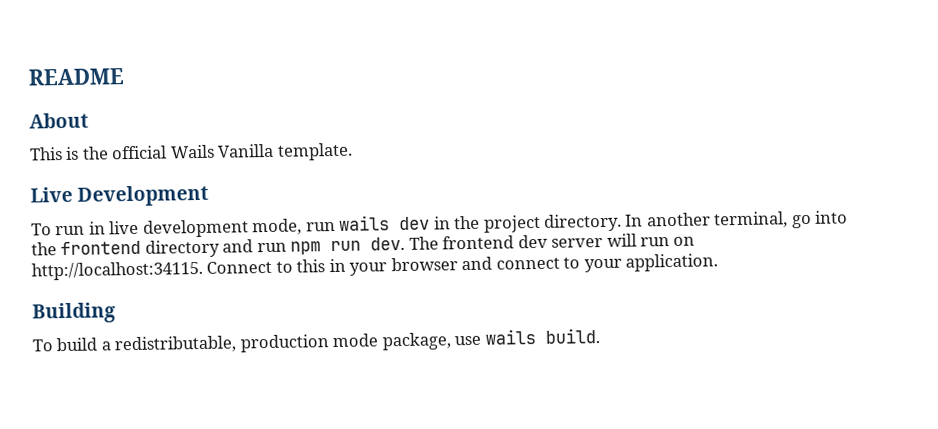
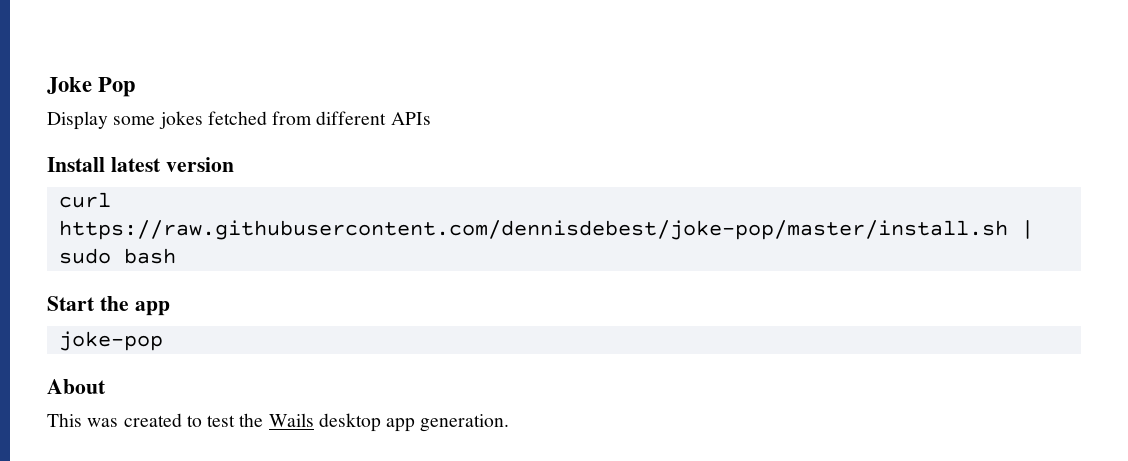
[28,68,125,86] [29,112,89,129] [29,142,353,161] [30,184,210,207] [31,210,849,238] [31,233,696,258] [31,253,719,281] [32,302,116,324] [32,328,600,354] README // About // This is the official Wails Vanilla template. // Live Development // To run in live development mode, run wails dev in the project directory. In another terminal, go into the frontend directory and run npm run dev. The frontend dev server will run on http://localhost:34115. Connect to this in your browser and connect to your application. // Building // To build a redistributable, production mode package, use wails build. -> [47,77,137,97] [47,111,431,130] [47,157,234,172] [58,192,111,208] [58,220,1034,240] [58,248,176,264] [47,296,170,316] [58,331,163,351] [47,379,106,394] [47,413,510,432] Joke Pop // Display some jokes fetched from different APIs // Install latest version // curl https://raw.githubusercontent.com/dennisdebest/joke-pop/master/install.sh | sudo bash // Start the app // joke-pop // About // This was created to test the Wails desktop app generation.

